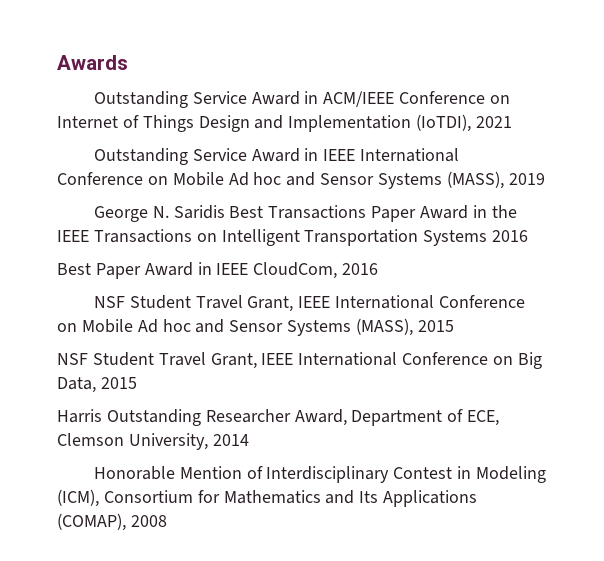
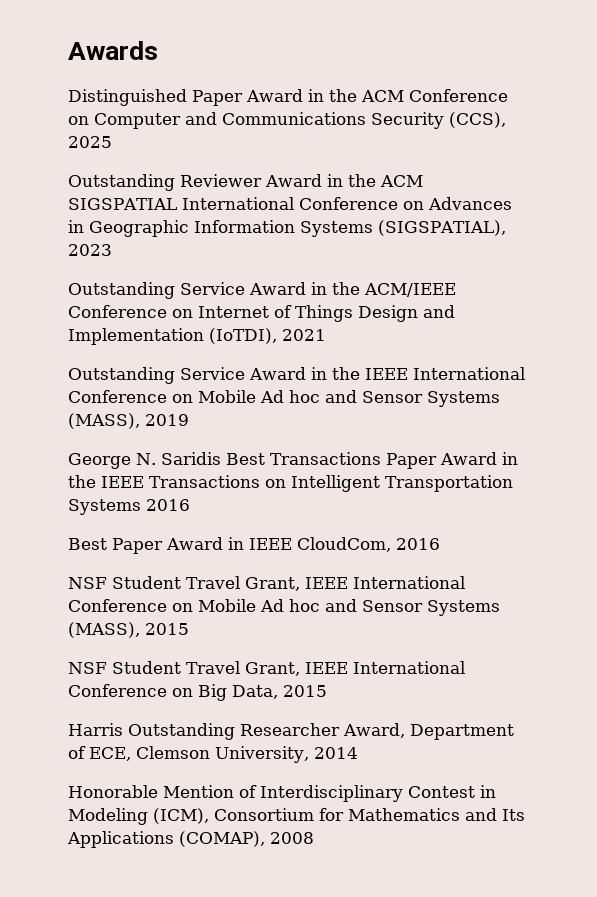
[93,91,319,108] // Outstanding Service Award in -> [68,89,508,106] [68,112,506,129] [68,136,112,148] [68,174,423,191] [68,197,512,210] [68,220,506,237] [68,244,112,256] [68,282,360,299] // Distinguished Paper Award in the ACM Conference on Computer and Communications Security (CCS), 2025 // Outstanding Reviewer Award in the ACM SIGSPATIAL International Conference on Advances in Geographic Information Systems (SIGSPATIAL), 2023 // Outstanding Service Award in the
(319, 154) none -> [332,367,360,380] the

